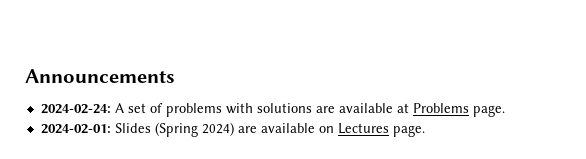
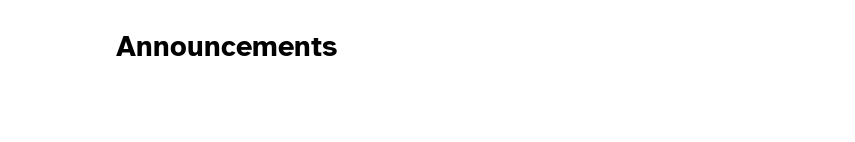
[40,103,505,117] [40,122,425,137] // 2024-02-24: A set of problems with solutions are available at Problems page. // 2024-02-01: Slides (Spring 2024) are available on Lectures page. -> (337, 46) none

